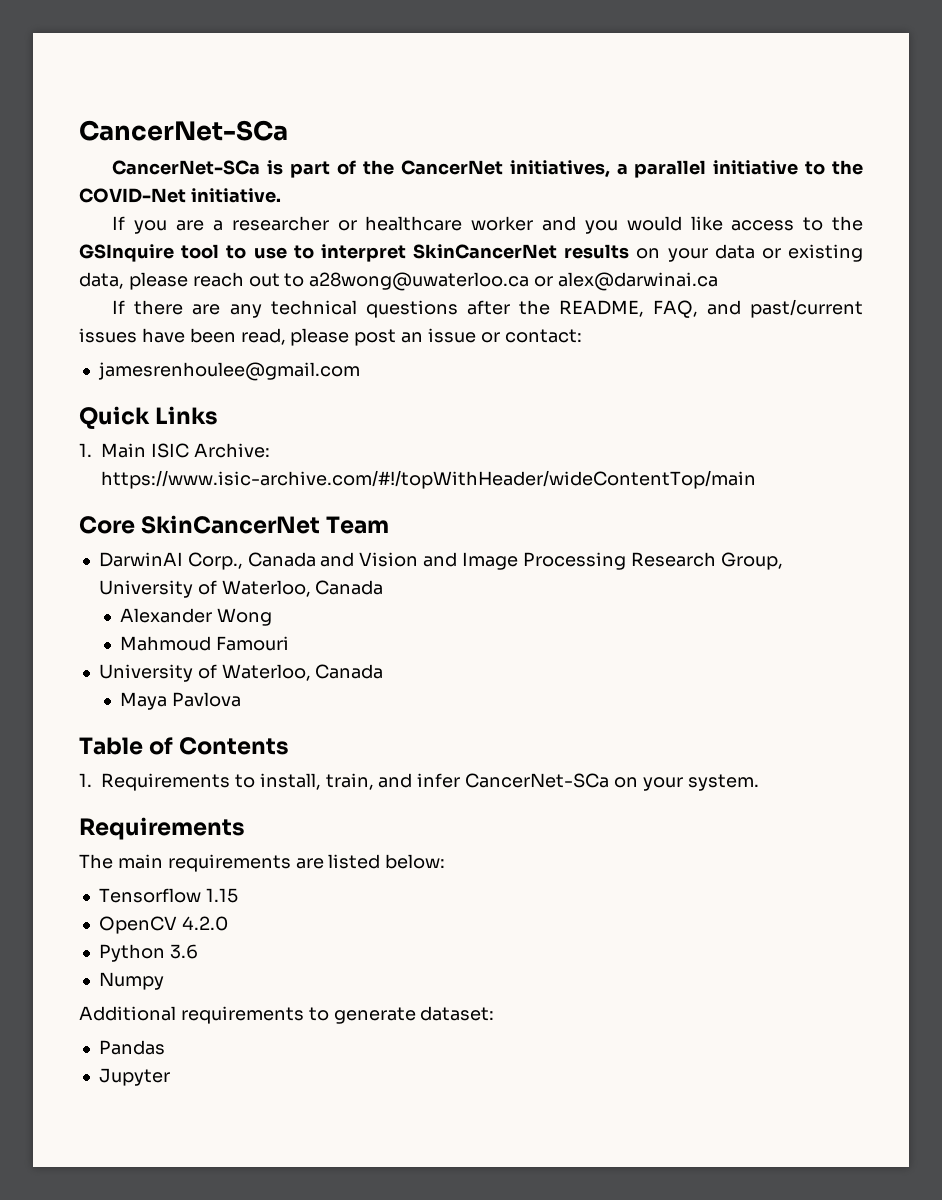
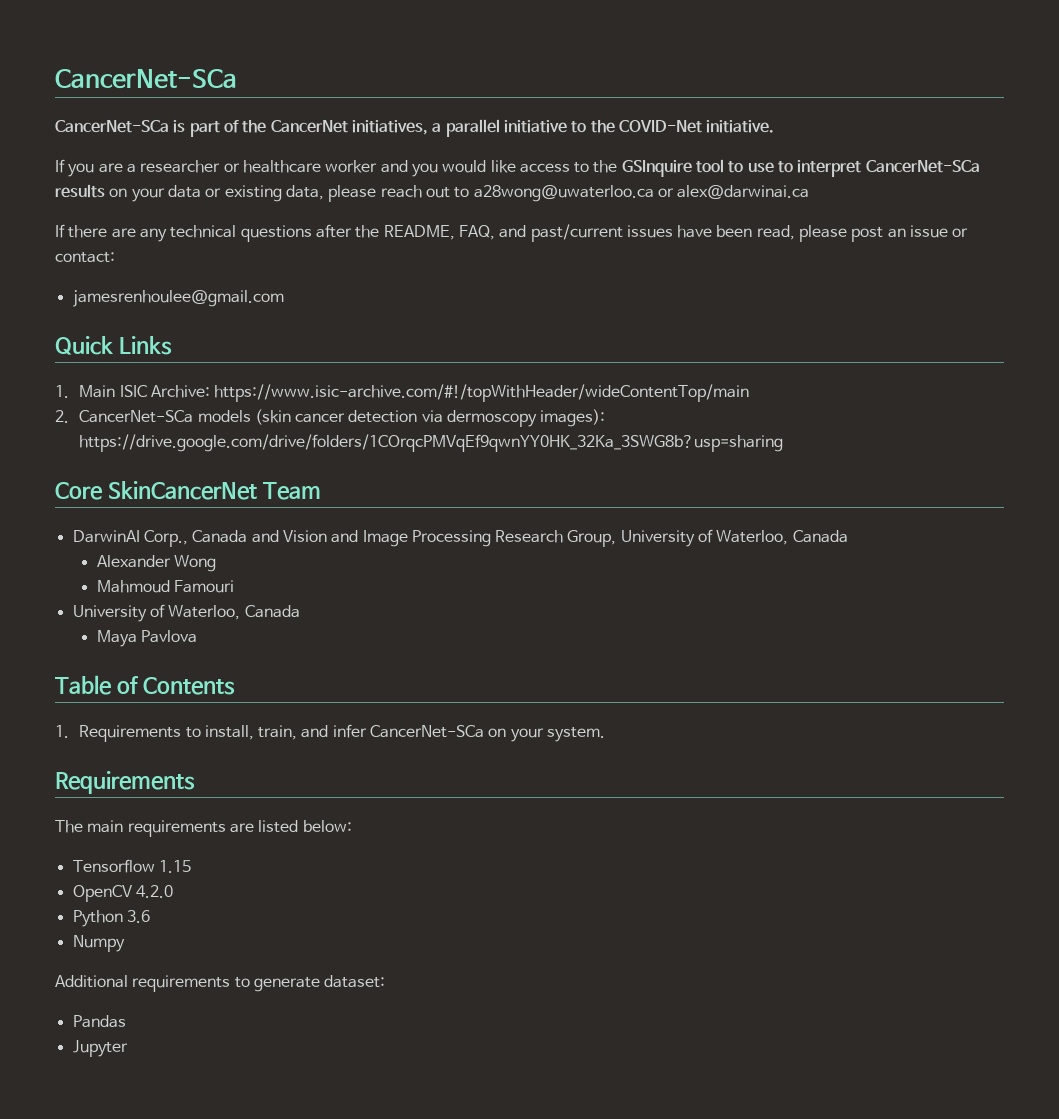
[412,244,557,259] SkinCancerNet -> [865,160,980,173] CancerNet-SCa
(756, 479) none -> [55,409,606,427] [79,434,784,452] // 2. CancerNet-SCa models (skin cancer detection via dermoscopy images): https://drive.google.com/drive/folders/1COrqcPMVqEf9qwnYY0HK_32Ka_3SWG8b?usp=sharing

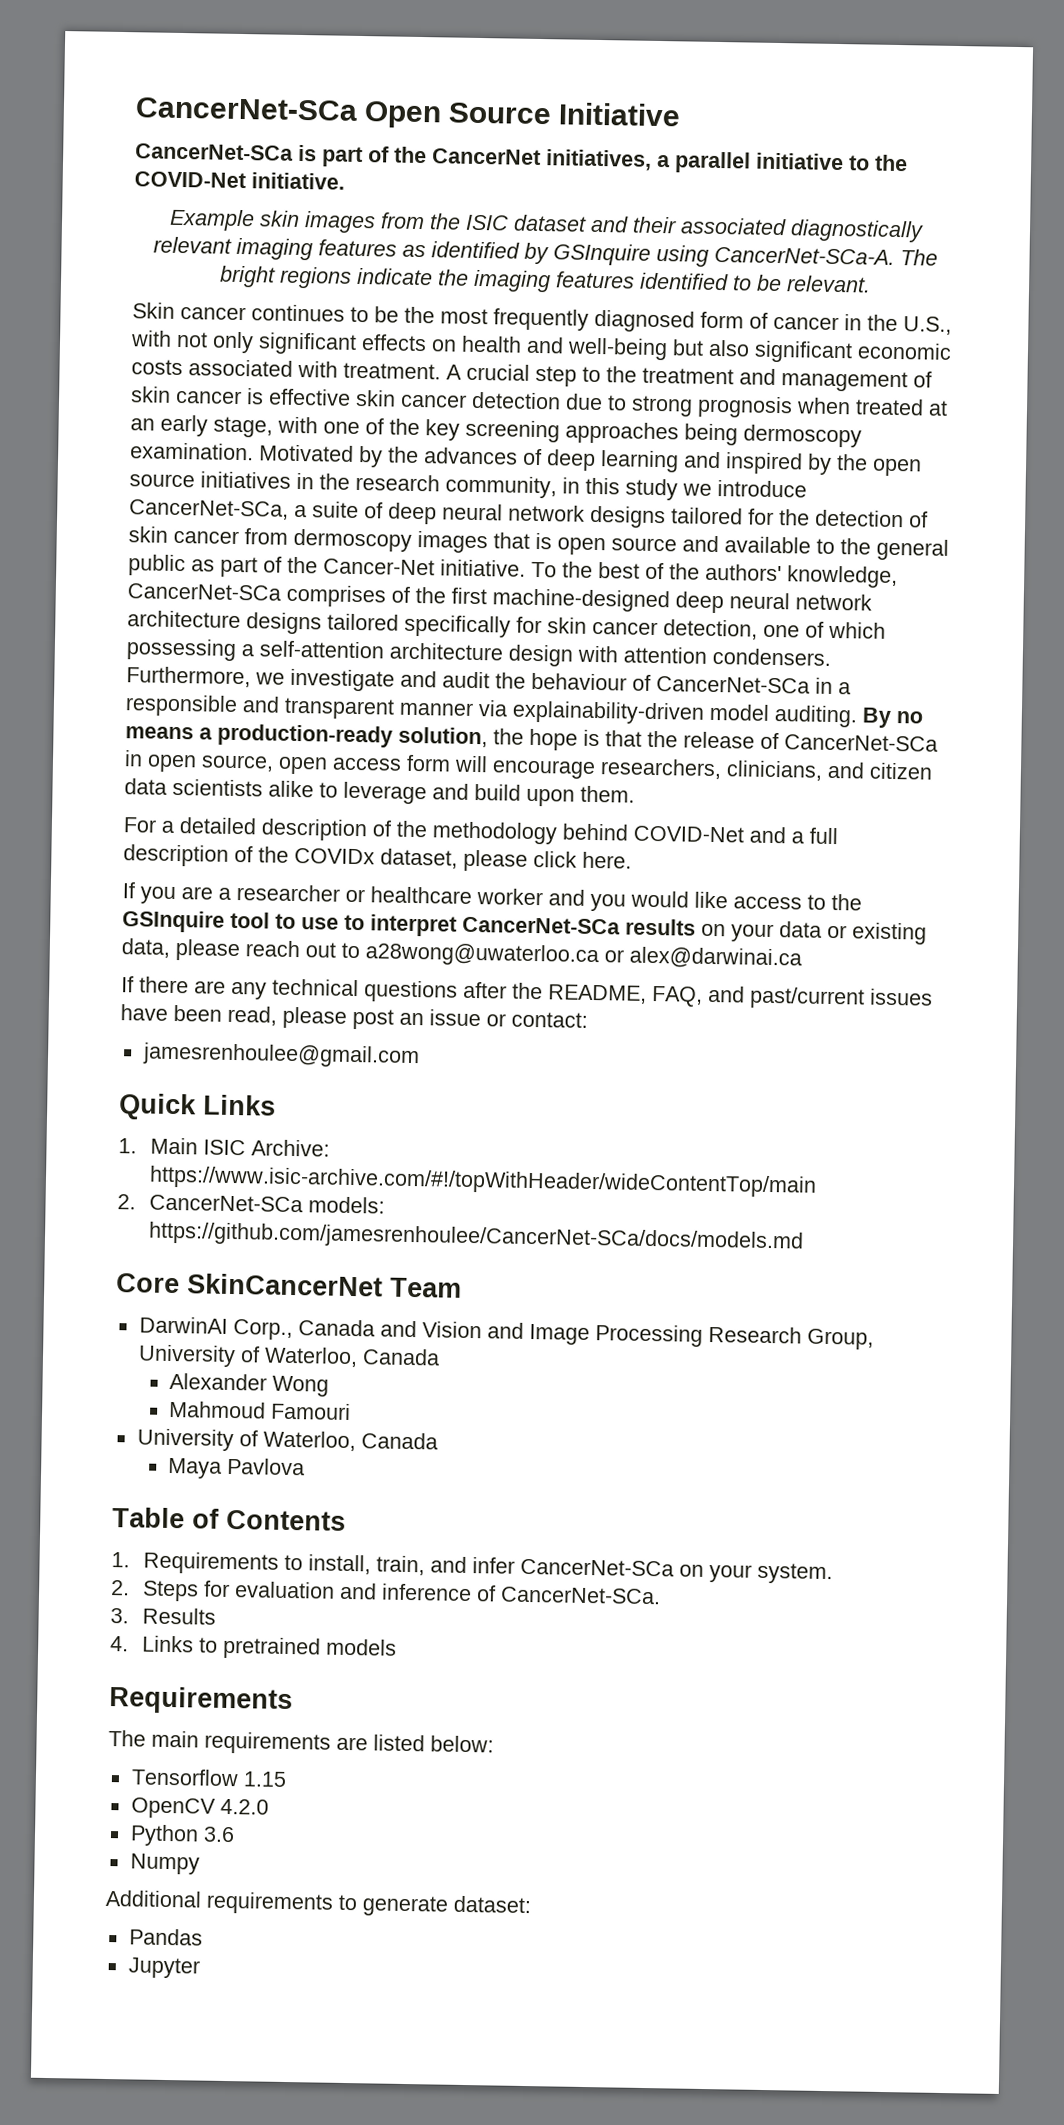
[55,69,237,89] CancerNet-SCa -> [135,97,682,129] CancerNet-SCa Open Source Initiative
(775, 126) none -> [168,208,924,243] [152,236,938,267] [218,265,871,293] [132,302,952,335] [130,330,952,364] [131,359,932,393] [131,386,948,419] [130,414,862,448] [130,442,922,477] [129,471,807,501] [129,499,928,529] [128,526,949,561] [128,554,898,589] [127,583,872,614] [127,610,886,640] [126,638,831,667] [126,666,851,695] [125,694,923,728] [125,723,938,752] [124,750,933,781] [124,778,635,807] [123,817,838,845] [123,844,632,872] // Example skin images from the ISIC dataset and their associated diagnostically relevant imaging features as identified by GSInquire using CancerNet-SCa-A. The bright regions indicate the imaging features identified to be relevant. // Skin cancer continues to be the most frequently diagnosed form of cancer in the U.S., with not only significant effects on health and well-being but also significant economic costs associated with treatment. A crucial step to the treatment and management of skin cancer is effective skin cancer detection due to strong prognosis when treated at an early stage, with one of the key screening approaches being dermoscopy examination. Motivated by the advances of deep learning and inspired by the open source initiatives in the research community, in this study we introduce CancerNet-SCa, a suite of deep neural network designs tailored for the detection of skin cancer from dermoscopy images that is open source and available to the general public as part of the Cancer-Net initiative. To the best of the authors' knowledge, CancerNet-SCa comprises of the first machine-designed deep neural network architecture designs tailored specifically for skin cancer detection, one of which possessing a self-attention architecture design with attention condensers. Furthermore, we investigate and audit the behaviour of CancerNet-SCa in a responsible and transparent manner via explainability-driven model auditing. By no means a production-ready solution, the hope is that the release of CancerNet-SCa in open source, open access form will encourage researchers, clinicians, and citizen data scientists alike to leverage and build upon them. // For a detailed description of the methodology behind COVID-Net and a full description of the COVIDx dataset, please click here.
[197,409,606,427] [79,434,784,452] models (skin cancer detection via dermoscopy images): https://drive.google.com/drive/folders/1COrqcPMVqEf9qwnYY0HK_32Ka_3SWG8b?usp=sharing -> [307,1196,385,1214] [147,1221,804,1254] models: https://github.com/jamesrenhoulee/CancerNet-SCa/docs/models.md
(606, 734) none -> [111,1580,661,1605] [110,1607,216,1625] [110,1635,397,1660] // 2. Steps for evaluation and inference of CancerNet-SCa. // 3. Results // 4. Links to pretrained models

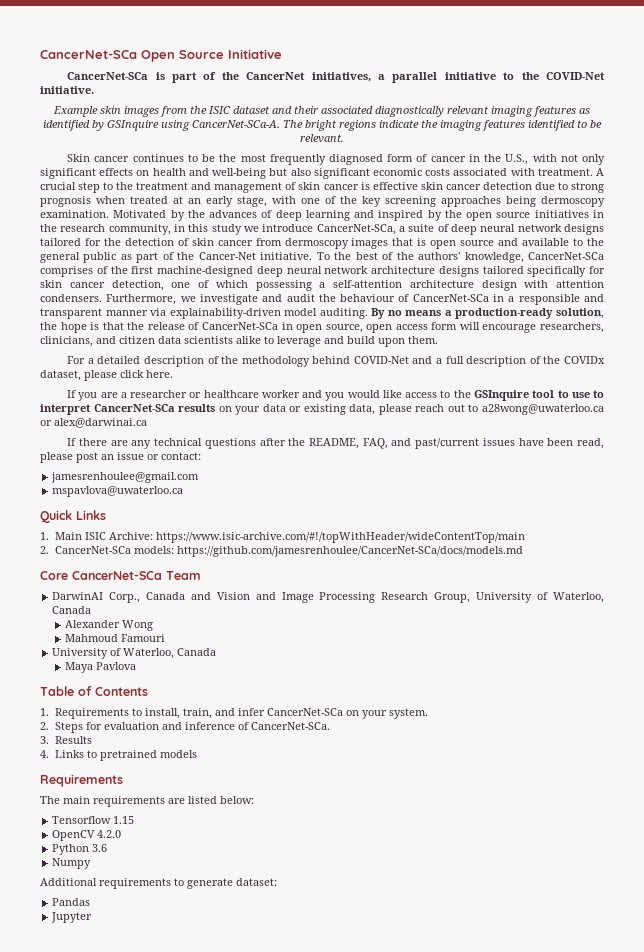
(420, 1055) none -> [52,486,184,497] // mspavlova@uwaterloo.ca
[187,1273,383,1297] SkinCancerNet -> [72,571,162,580] CancerNet-SCa

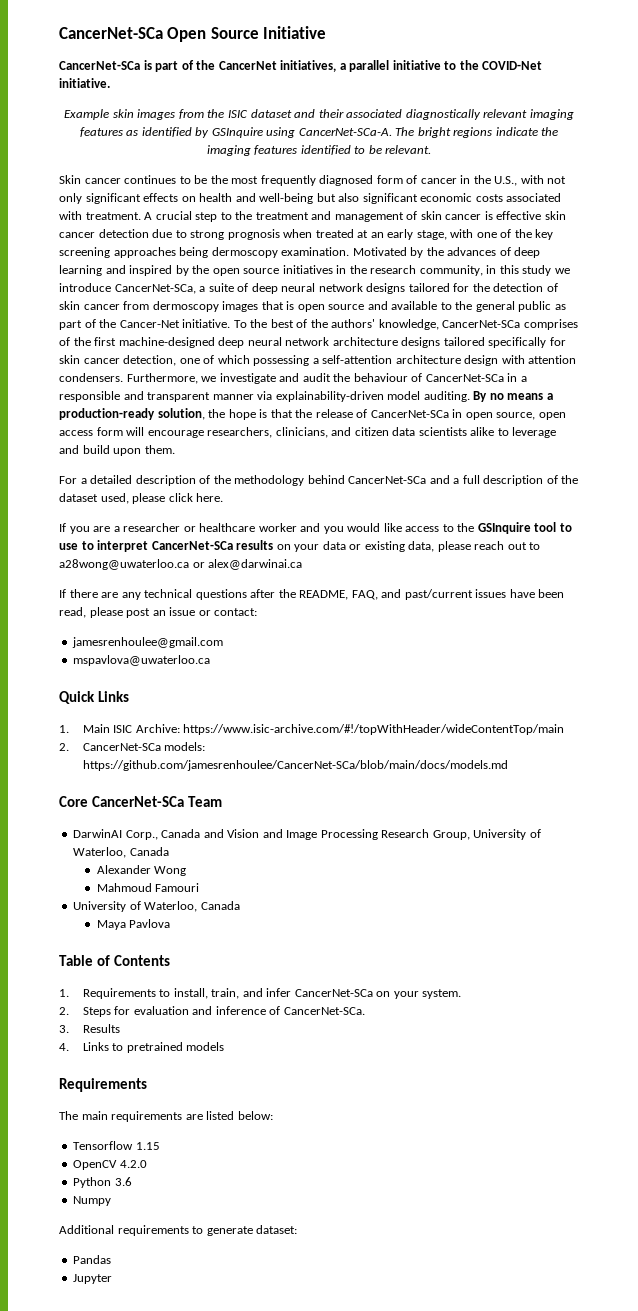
[353,356,409,364] COVID-Net -> [348,476,427,484] CancerNet-SCa
[564,356,605,364] [40,370,81,381] COVIDx dataset, -> [59,493,129,504] dataset used,
[176,546,523,557] https://github.com/jamesrenhoulee/CancerNet-SCa/docs/models.md -> [82,760,508,771] https://github.com/jamesrenhoulee/CancerNet-SCa/blob/main/docs/models.md

